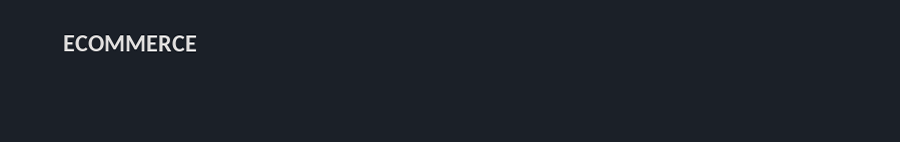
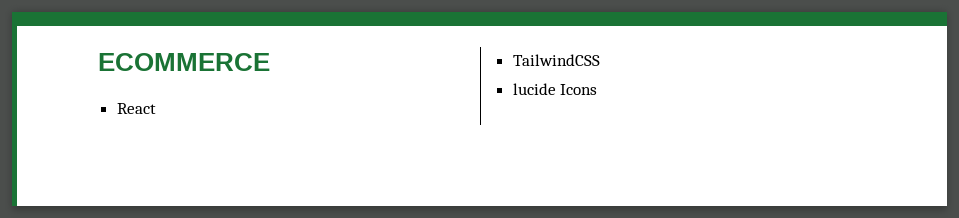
(198, 43) none -> [116,103,156,114] [512,54,600,66] [512,83,598,95] // React // TailwindCSS // lucide Icons

